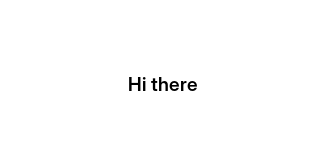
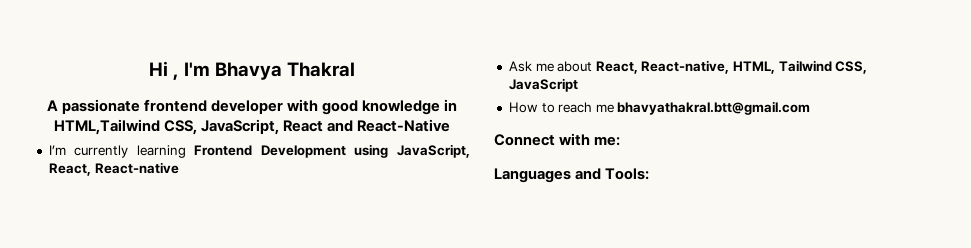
[151,77,199,91] there -> [173,62,355,80] [46,99,458,115] [53,119,451,135] [48,144,470,158] [48,162,179,176] [508,60,868,74] [508,78,578,92] [508,101,811,115] [494,133,621,146] [494,168,650,183] , I'm Bhavya Thakral // A passionate frontend developer with good knowledge in HTML,Tailwind CSS, JavaScript, React and React-Native // I’m currently learning Frontend Development using JavaScript, React, React-native // Ask me about React, React-native, HTML, Tailwind CSS, JavaScript // How to reach me bhavyathakral.btt@gmail.com // Connect with me: // Languages and Tools:

